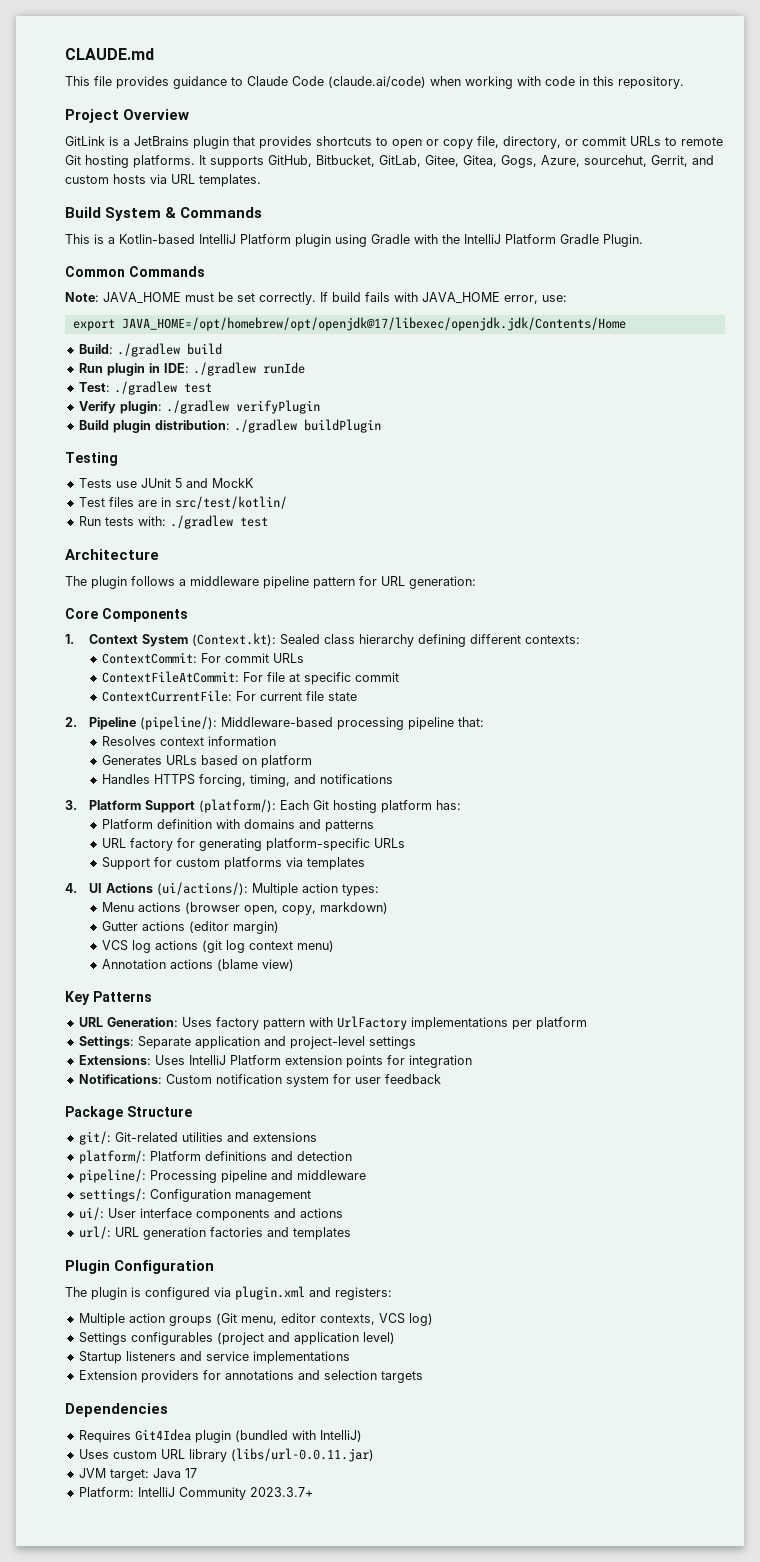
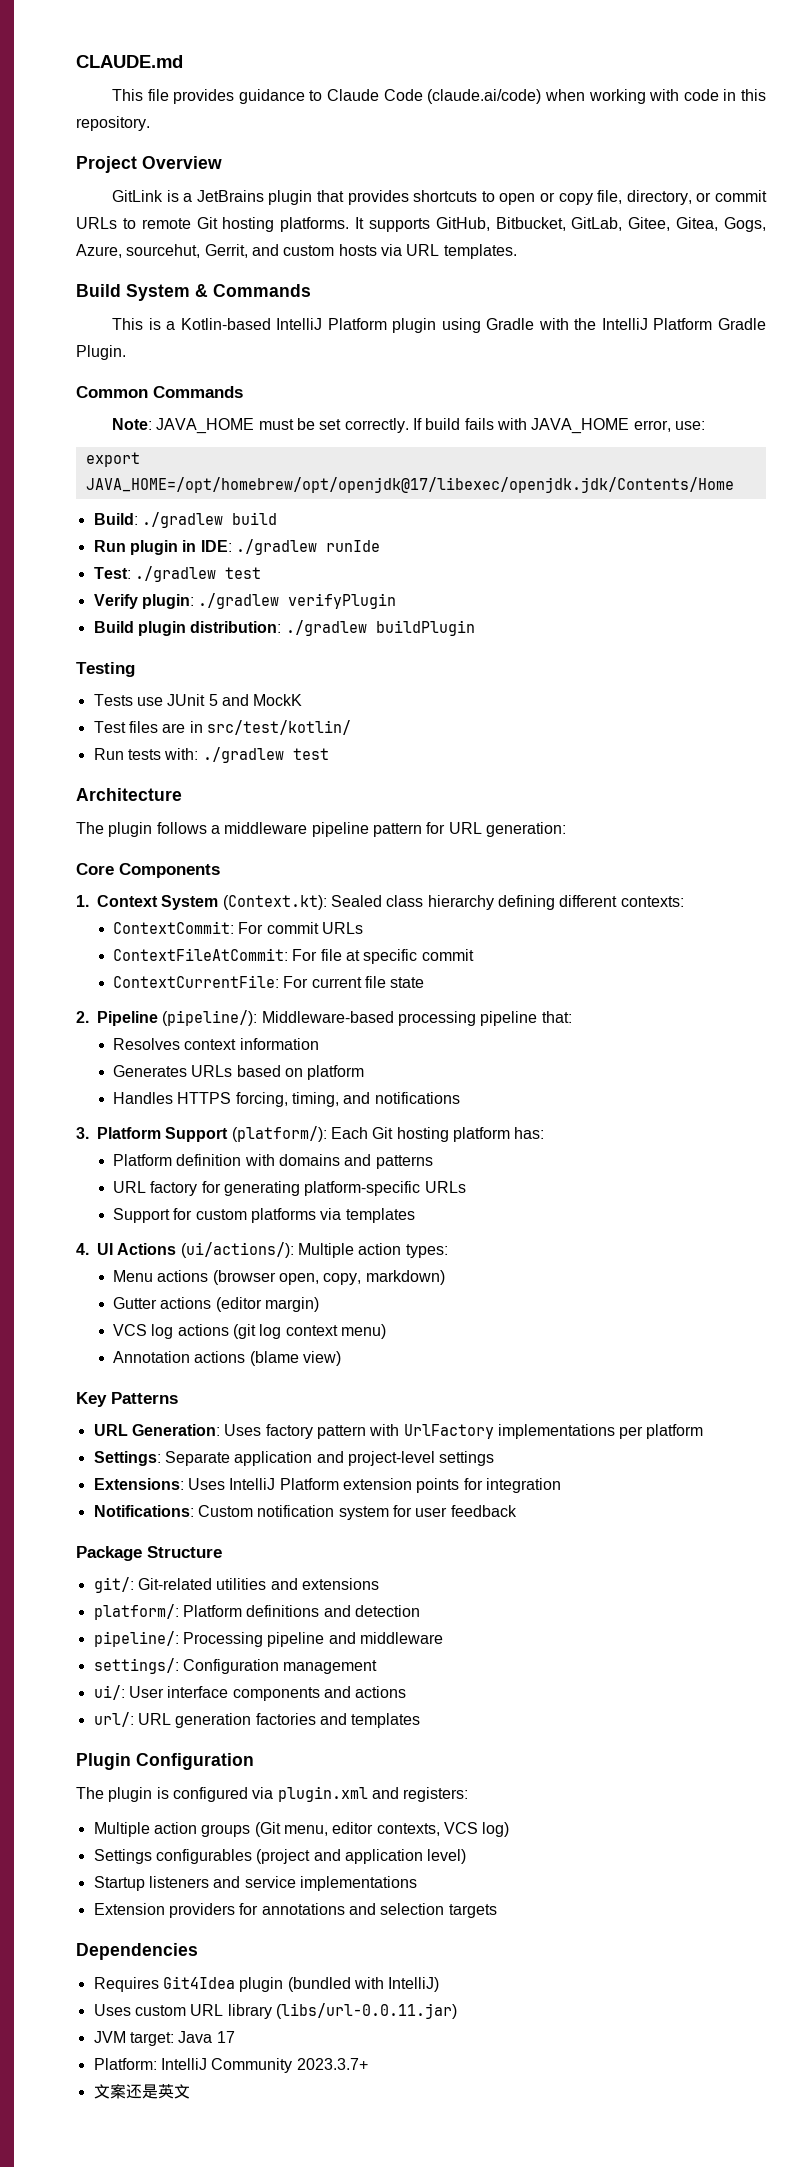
(313, 1492) none -> [93,2084,190,2099] // 文案还是英文

